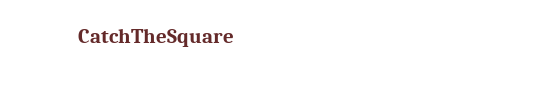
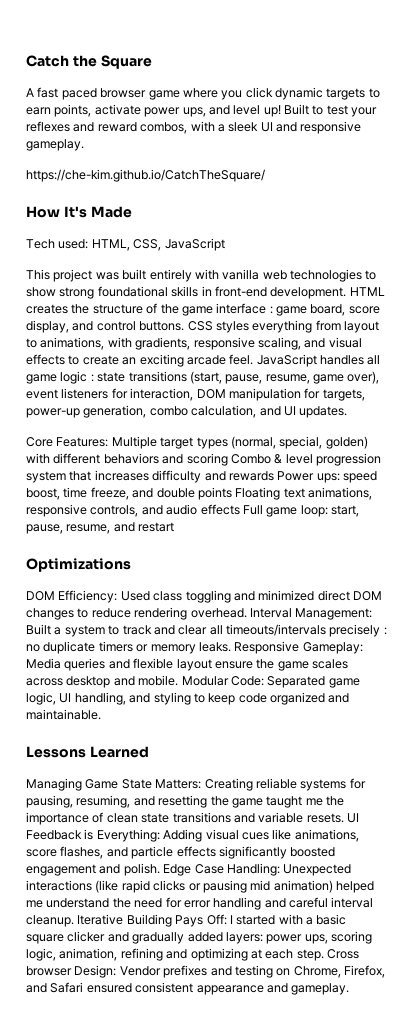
[78,28,234,47] CatchTheSquare -> [26,55,152,69] [26,87,380,100] [26,104,378,117] [26,121,362,134] [26,139,84,151] [26,169,265,182] [26,206,132,218] [26,238,225,251] [26,269,377,282] [26,286,385,299] [26,303,380,316] [26,320,379,333] [26,337,362,350] [26,354,381,367] [26,371,380,384] [26,388,365,401] [26,405,348,418] [26,436,368,449] [26,453,381,466] [26,470,377,483] [26,487,372,500] [26,504,359,517] [26,522,175,534] [26,558,131,572] [26,590,382,603] [26,607,373,620] [26,624,387,637] [26,641,363,654] [26,658,348,671] [26,675,360,688] [26,692,350,705] [26,709,101,720] [26,746,149,758] [26,778,366,791] [26,795,344,808] [26,812,359,825] [26,829,359,842] [26,846,336,859] [26,863,352,876] [26,880,374,893] [26,897,374,910] [26,914,347,927] [26,931,372,944] [26,948,359,961] [26,965,385,978] [26,982,350,995] Catch the Square // A fast paced browser game where you click dynamic targets to earn points, activate power ups, and level up! Built to test your reflexes and reward combos, with a sleek UI and responsive gameplay. // https://che-kim.github.io/CatchTheSquare/ // How It's Made // Tech used: HTML, CSS, JavaScript // This project was built entirely with vanilla web technologies to show strong foundational skills in front-end development. HTML creates the structure of the game interface : game board, score display, and control buttons. CSS styles everything from layout to animations, with gradients, responsive scaling, and visual effects to create an exciting arcade feel. JavaScript handles all game logic : state transitions (start, pause, resume, game over), event listeners for interaction, DOM manipulation for targets, power-up generation, combo calculation, and UI updates. // Core Features: Multiple target types (normal, special, golden) with different behaviors and scoring Combo & level progression system that increases difficulty and rewards Power ups: speed boost, time freeze, and double points Floating text animations, responsive controls, and audio effects Full game loop: start, pause, resume, and restart // Optimizations // DOM Efficiency: Used class toggling and minimized direct DOM changes to reduce rendering overhead. Interval Management: Built a system to track and clear all timeouts/intervals precisely : no duplicate timers or memory leaks. Responsive Gameplay: Media queries and flexible layout ensure the game scales across desktop and mobile. Modular Code: Separated game logic, UI handling, and styling to keep code organized and maintainable. // Lessons Learned // Managing Game State Matters: Creating reliable systems for pausing, resuming, and resetting the game taught me the importance of clean state transitions and variable resets. UI Feedback is Everything: Adding visual cues like animations, score flashes, and particle effects significantly boosted engagement and polish. Edge Case Handling: Unexpected interactions (like rapid clicks or pausing mid animation) helped me understand the need for error handling and careful interval cleanup. Iterative Building Pays Off: I started with a basic square clicker and gradually added layers: power ups, scoring logic, animation, refining and optimizing at each step. Cross browser Design: Vendor prefixes and testing on Chrome, Firefox, and Safari ensured consistent appearance and gameplay.

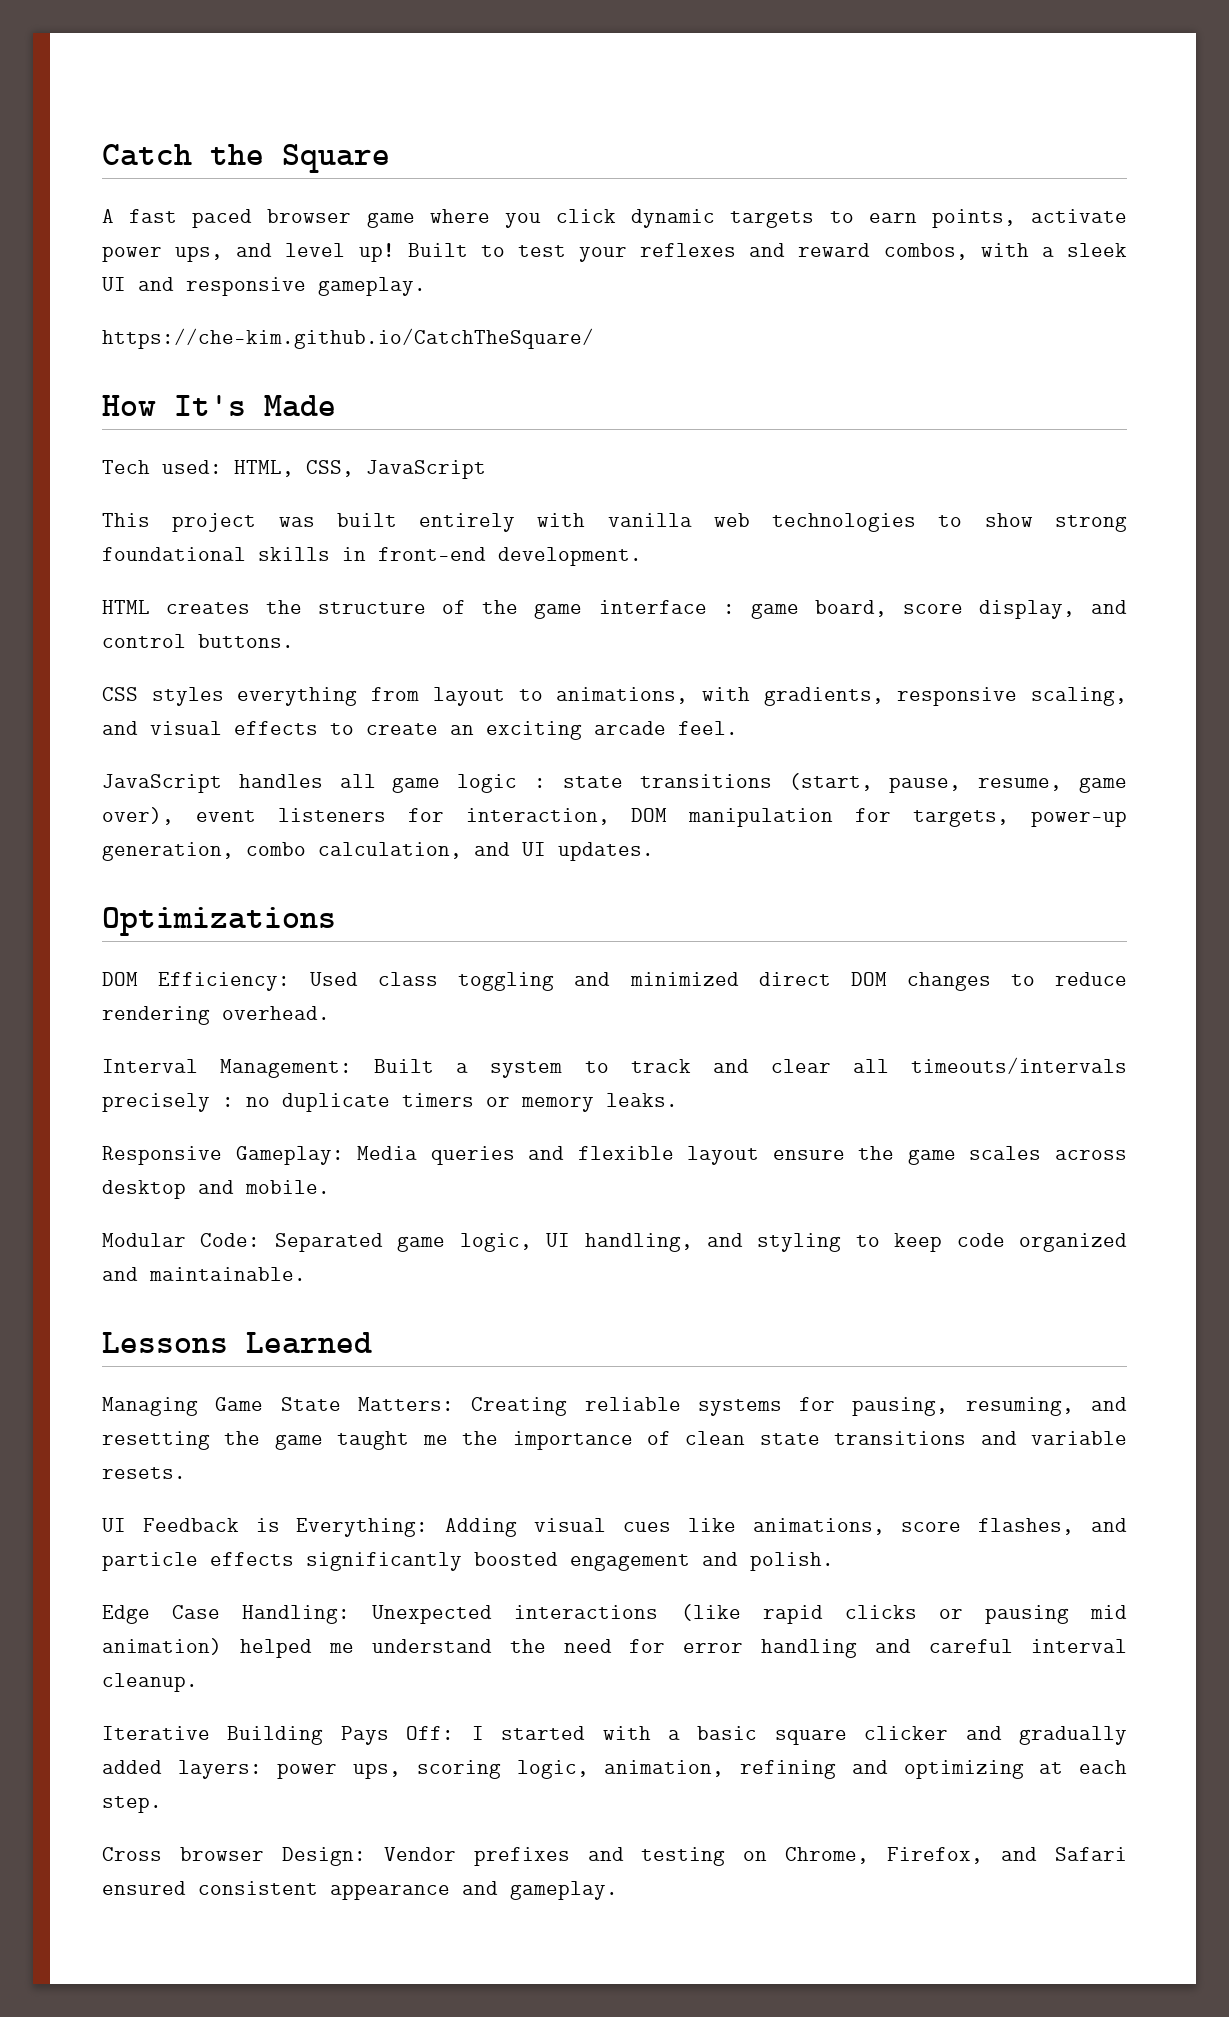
(347, 293) none -> (642, 556) //
(185, 326) none -> (294, 641) //
(254, 359) none -> (738, 728) //
[26,436,368,449] [26,453,381,466] [26,470,377,483] [26,487,372,500] [26,504,359,517] [26,522,175,534] // Core Features: Multiple target types (normal, special, golden) with different behaviors and scoring Combo & level progression system that increases difficulty and rewards Power ups: speed boost, time freeze, and double points Floating text animations, responsive controls, and audio effects Full game loop: start, pause, resume, and restart -> (654, 851) none
(247, 613) none -> (330, 1013) //
(231, 647) none -> (678, 1100) //
(179, 680) none -> (330, 1187) //
(344, 818) none -> (186, 1473) //
(160, 869) none -> (834, 1561) //
(74, 921) none -> (198, 1682) //
(324, 955) none -> (162, 1804) //

